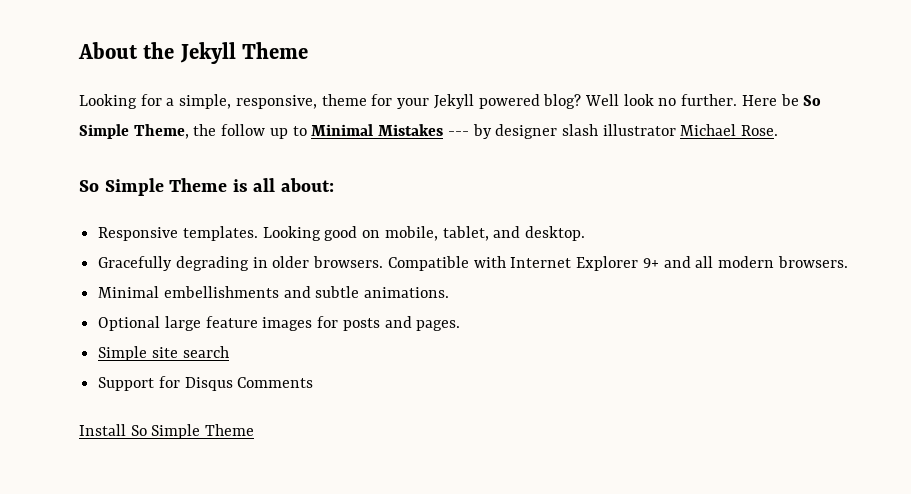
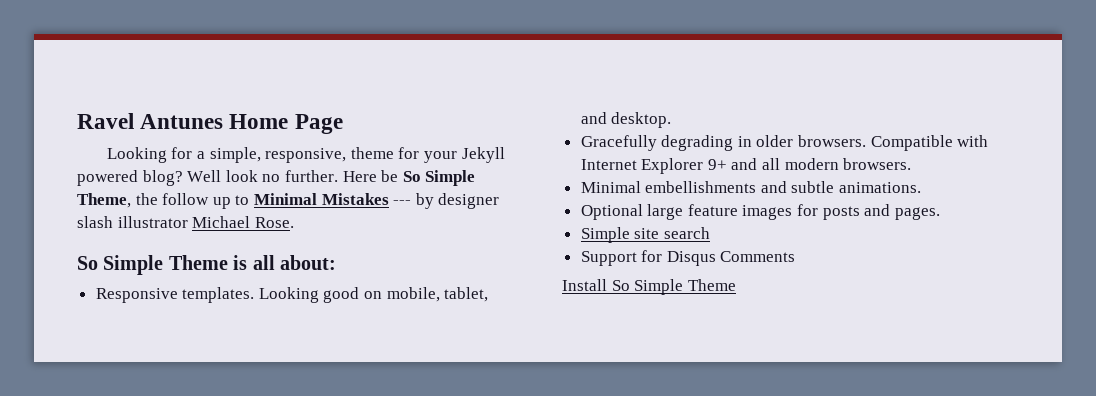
[78,42,309,64] About the Jekyll Theme -> [77,113,343,134] Ravel Antunes Home Page

